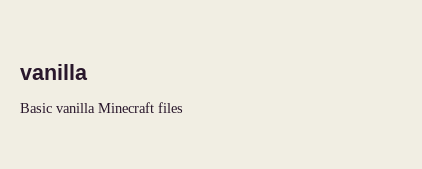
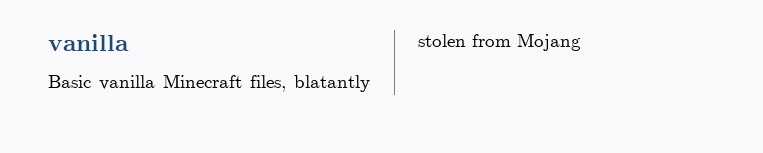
[158,102,183,113] files -> [250,75,370,92] [418,33,581,51] files, blatantly stolen from Mojang

